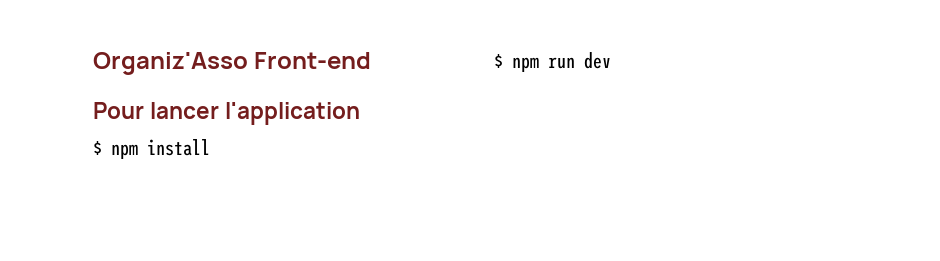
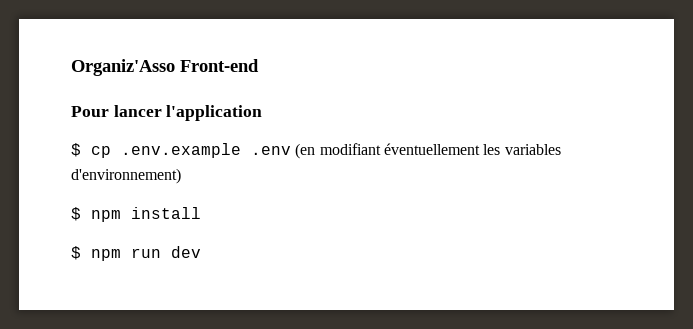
(361, 113) none -> [71,143,561,159] [71,168,181,184] // $ cp .env.example .env (en modifiant éventuellement les variables d'environnement)

